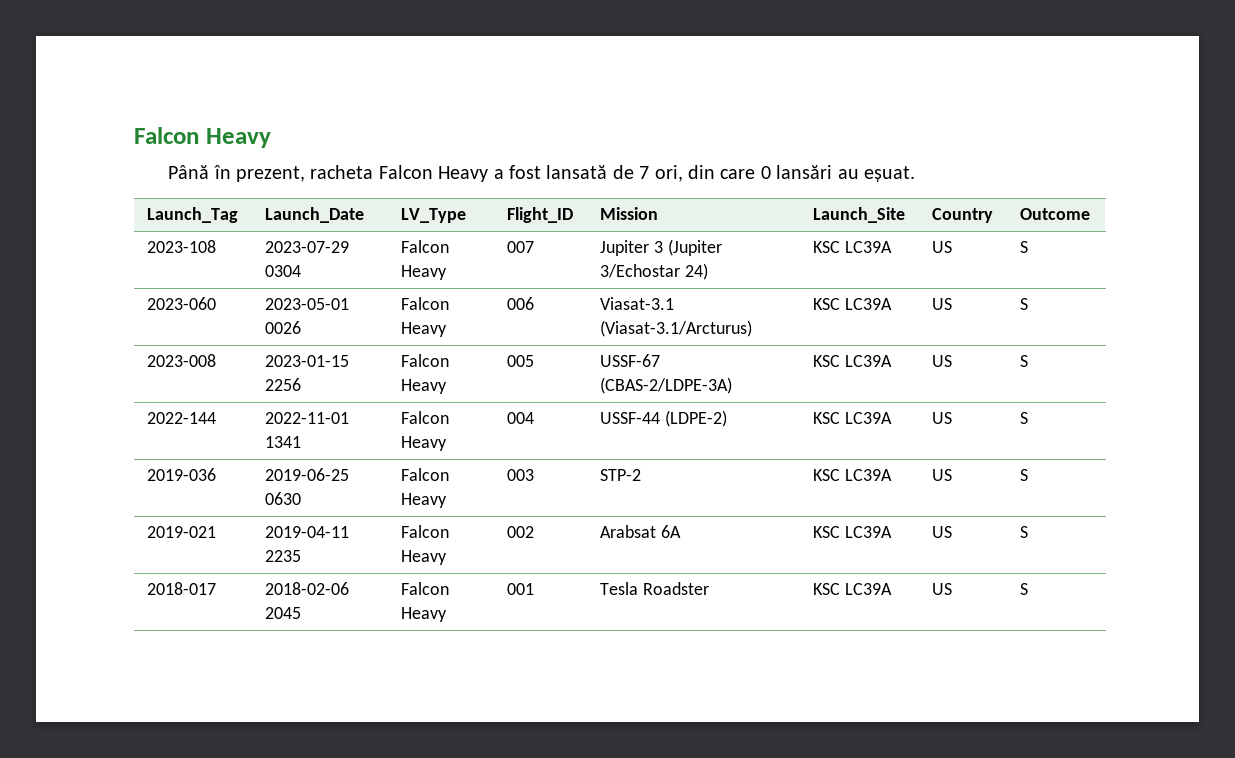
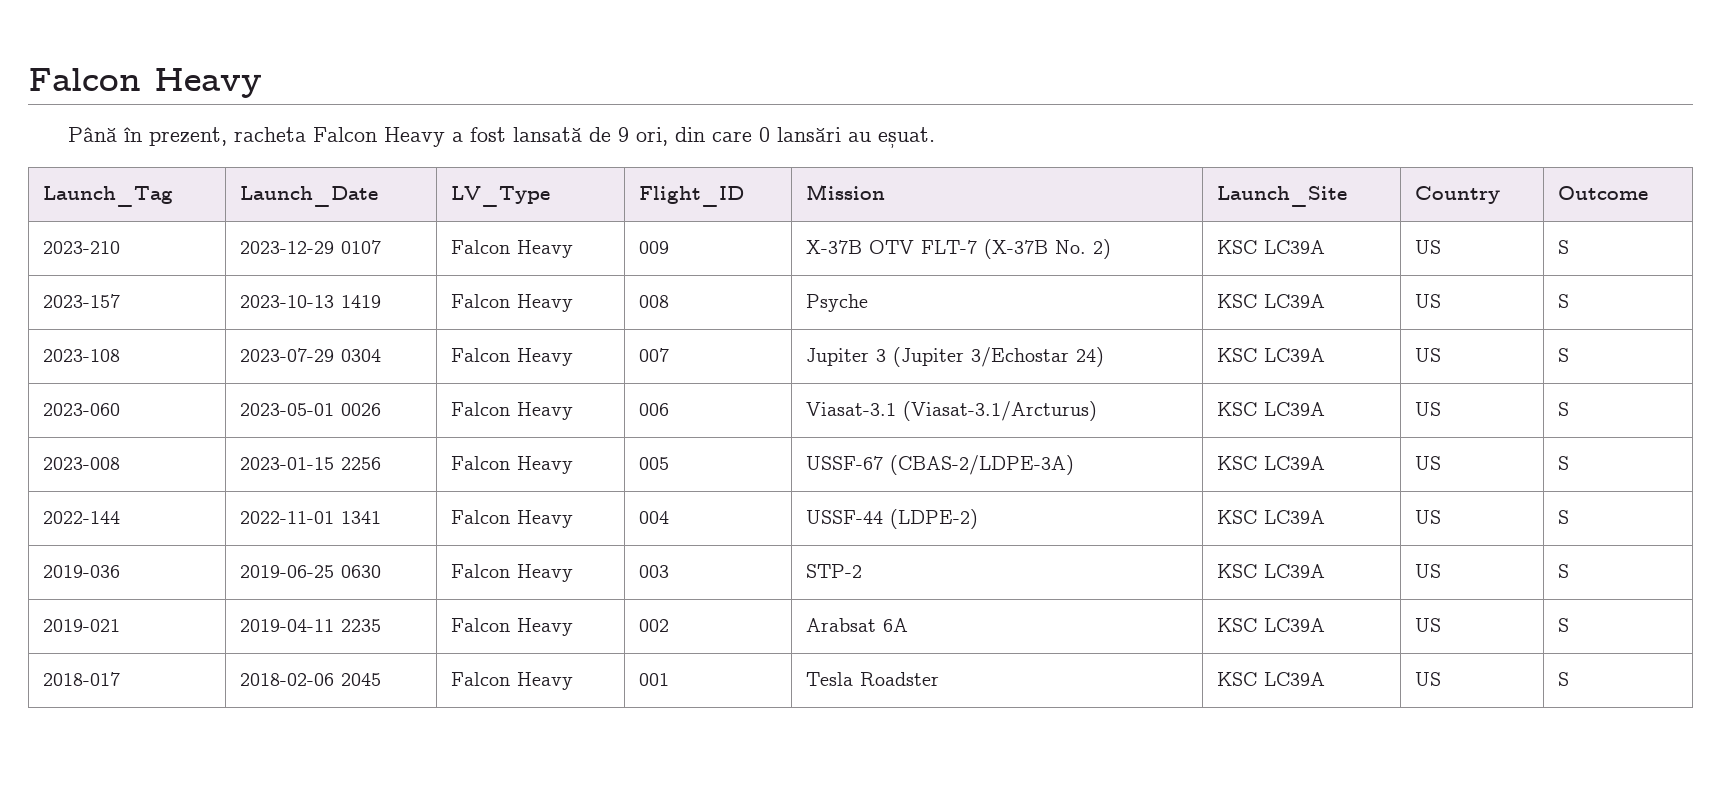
[639,166,650,179] 7 -> [618,127,630,142] 9
(1091, 214) none -> [43,241,121,254] [240,240,382,254] [451,240,574,258] [639,241,670,254] [806,239,1112,259] [1217,240,1326,254] [1415,240,1442,254] [1558,240,1570,254] [43,294,121,308] [240,295,382,308] [451,294,574,312] [639,295,670,308] [806,294,869,312] [1217,294,1326,308] [1415,294,1442,308] [1558,294,1570,308] // 2023-210 | 2023-12-29 0107 | Falcon Heavy | 009 | X-37B OTV FLT-7 (X-37B No. 2) | KSC LC39A | US | S // 2023-157 | 2023-10-13 1419 | Falcon Heavy | 008 | Psyche | KSC LC39A | US | S

